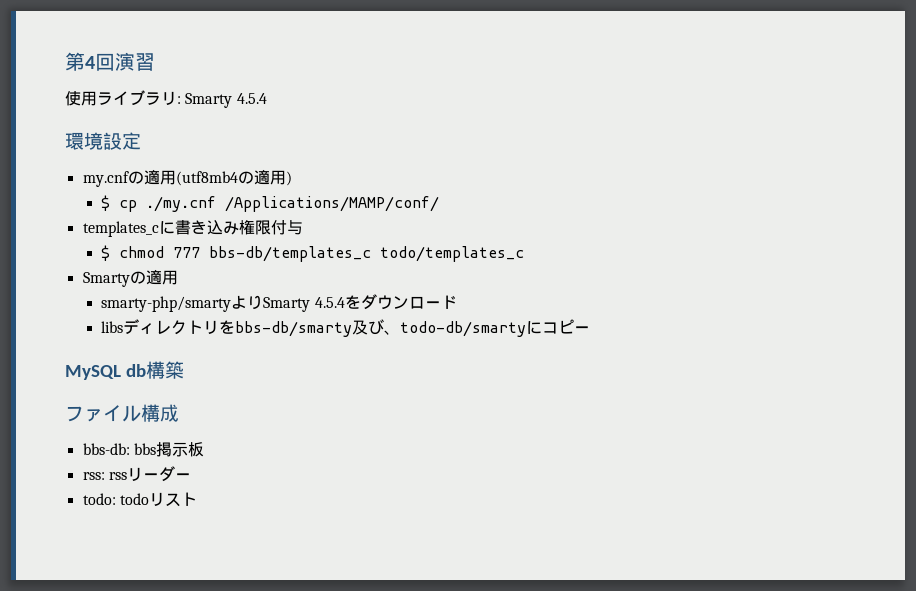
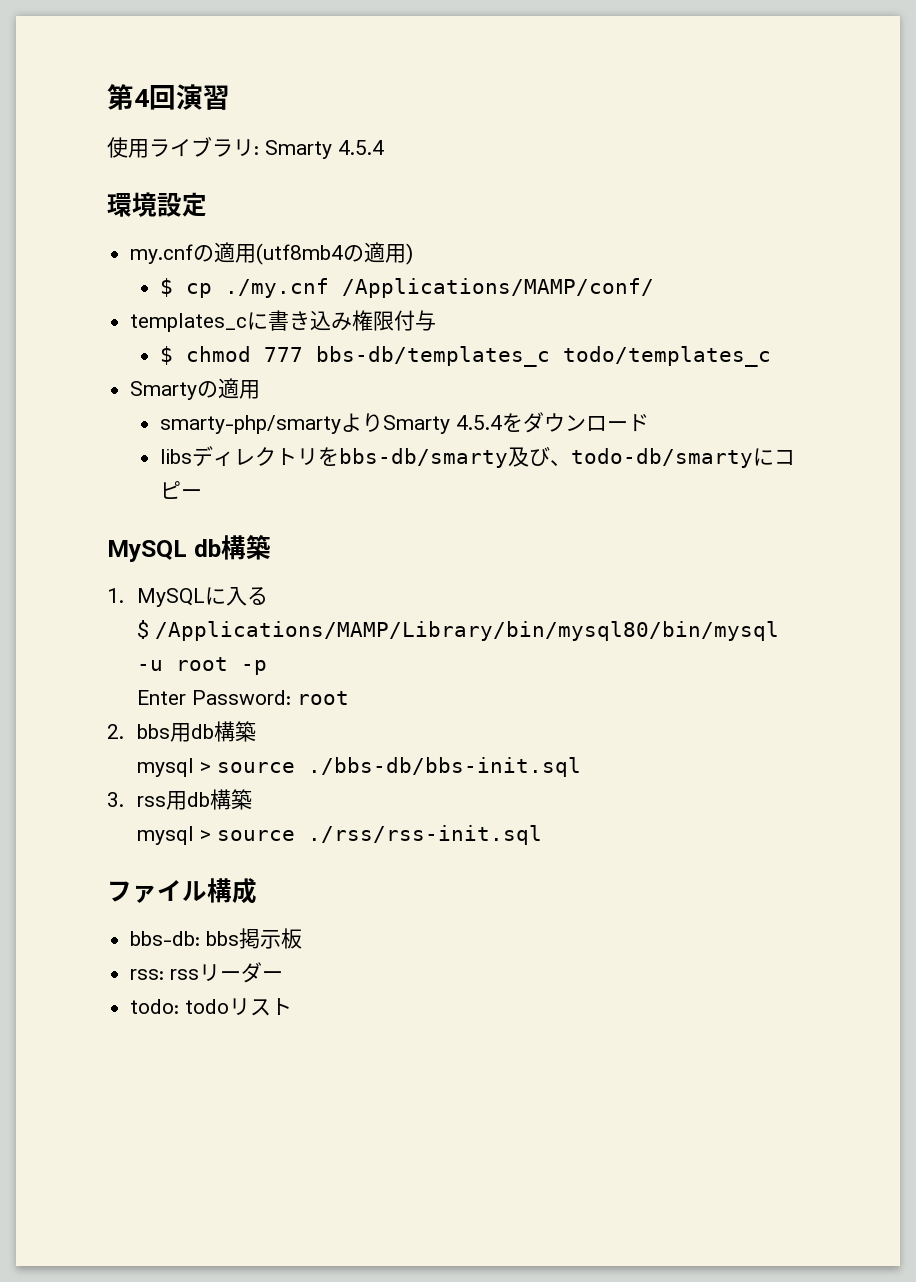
(184, 370) none -> [107,587,268,607] [136,620,779,641] [136,657,267,675] [136,690,349,705] [107,721,256,742] [136,757,581,777] [107,789,252,810] [136,825,542,845] // 1. MySQLに入る // $ /Applications/MAMP/Library/bin/mysql80/bin/mysql -u root -p // Enter Password: root // 2. bbs用db構築 // mysql > source ./bbs-db/bbs-init.sql // 3. rss用db構築 // mysql > source ./rss/rss-init.sql

